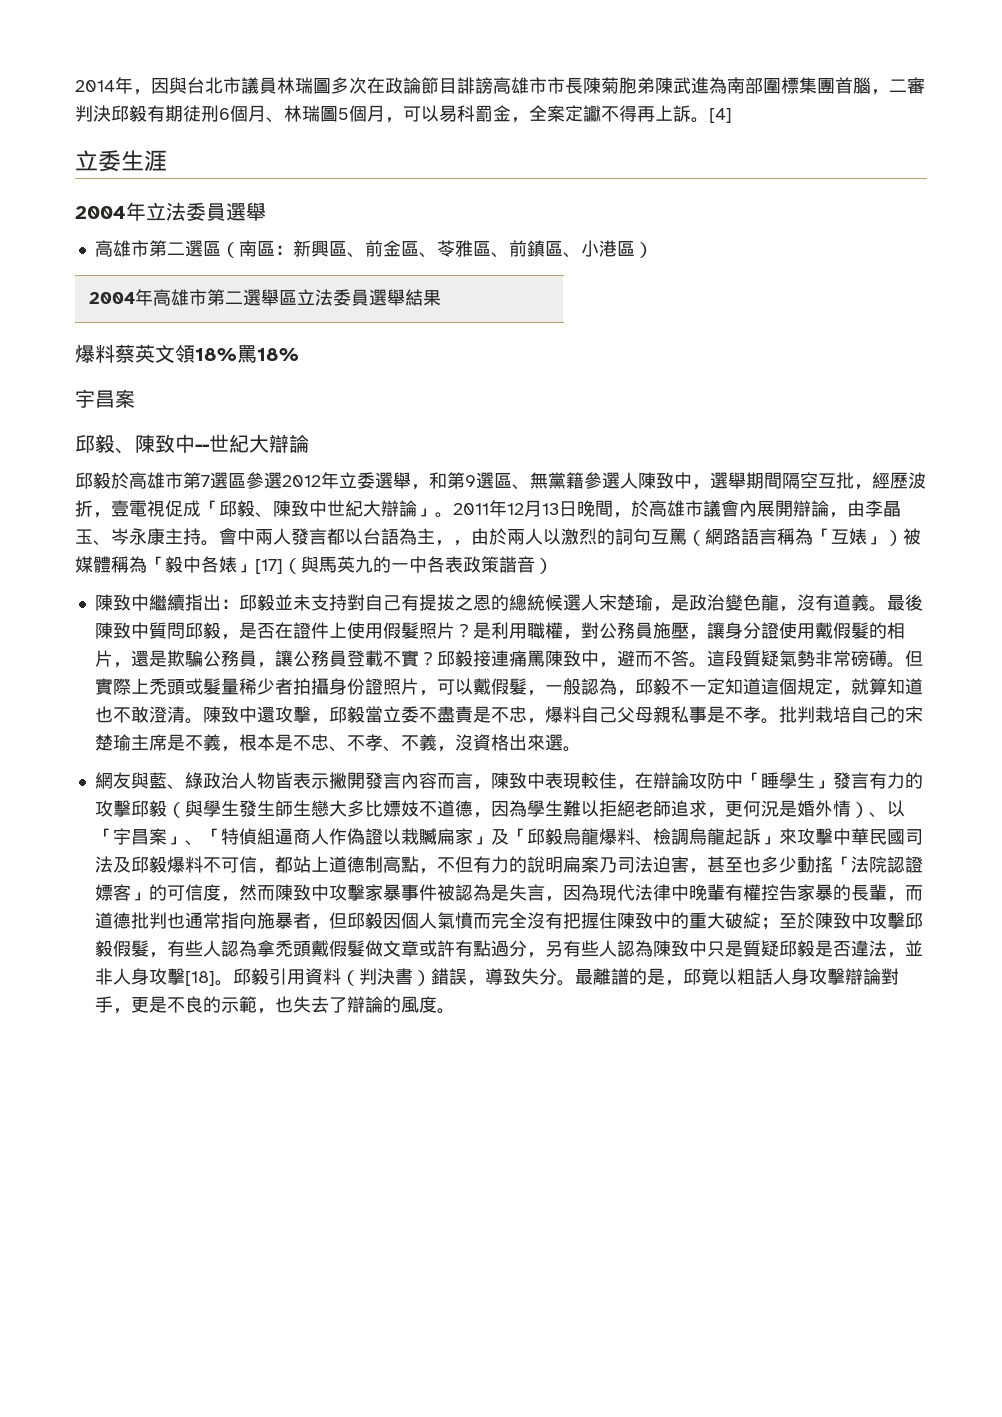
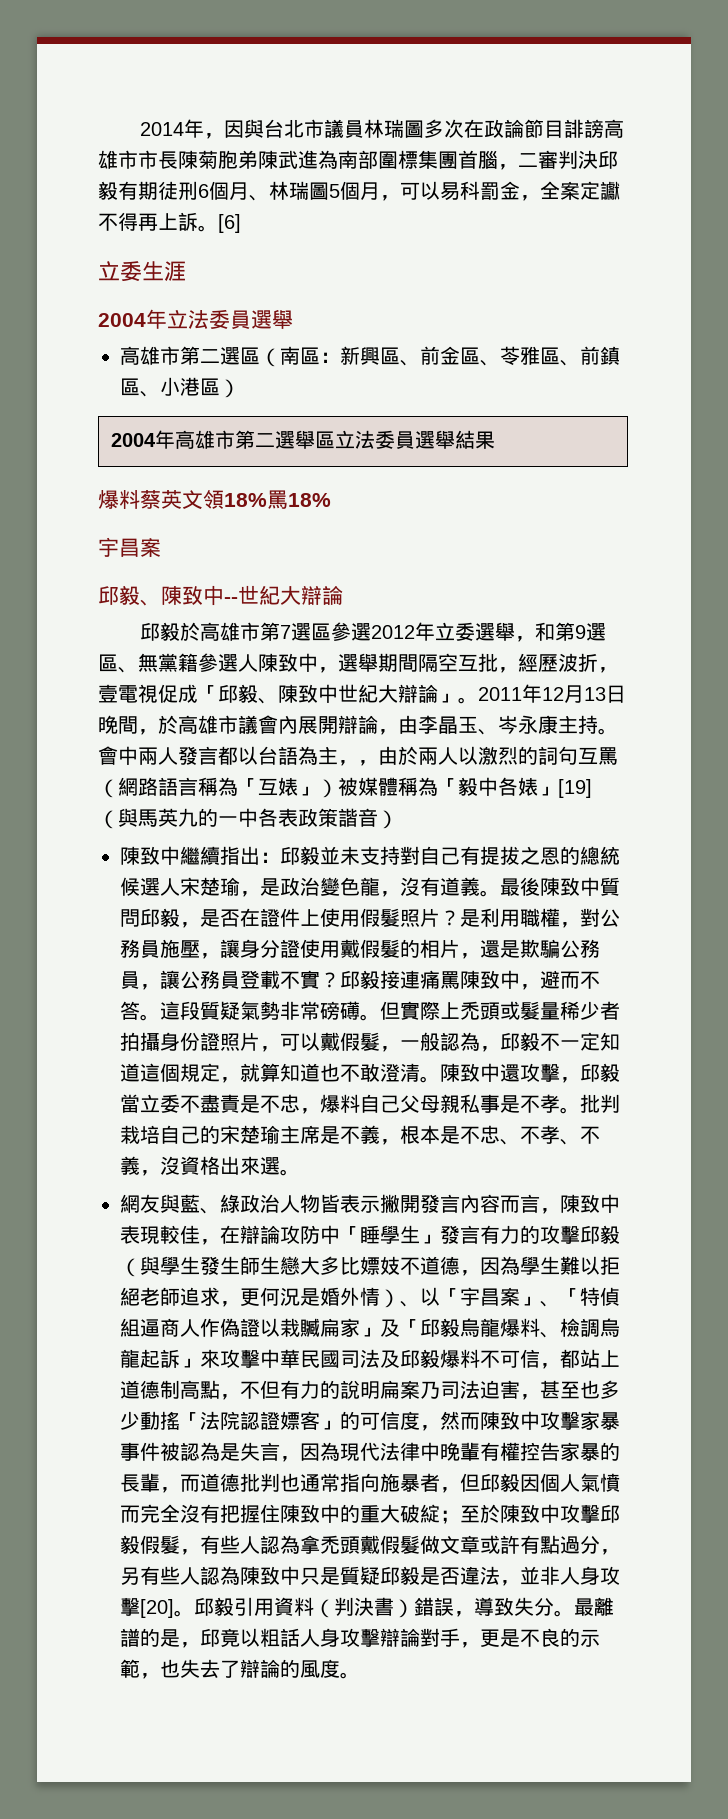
[709,108,732,123] [4] -> [218,214,241,233] [6]
[255,559,283,574] [17] -> [558,779,592,798] [19]
[184,971,215,986] [18] -> [140,1599,174,1618] [20]

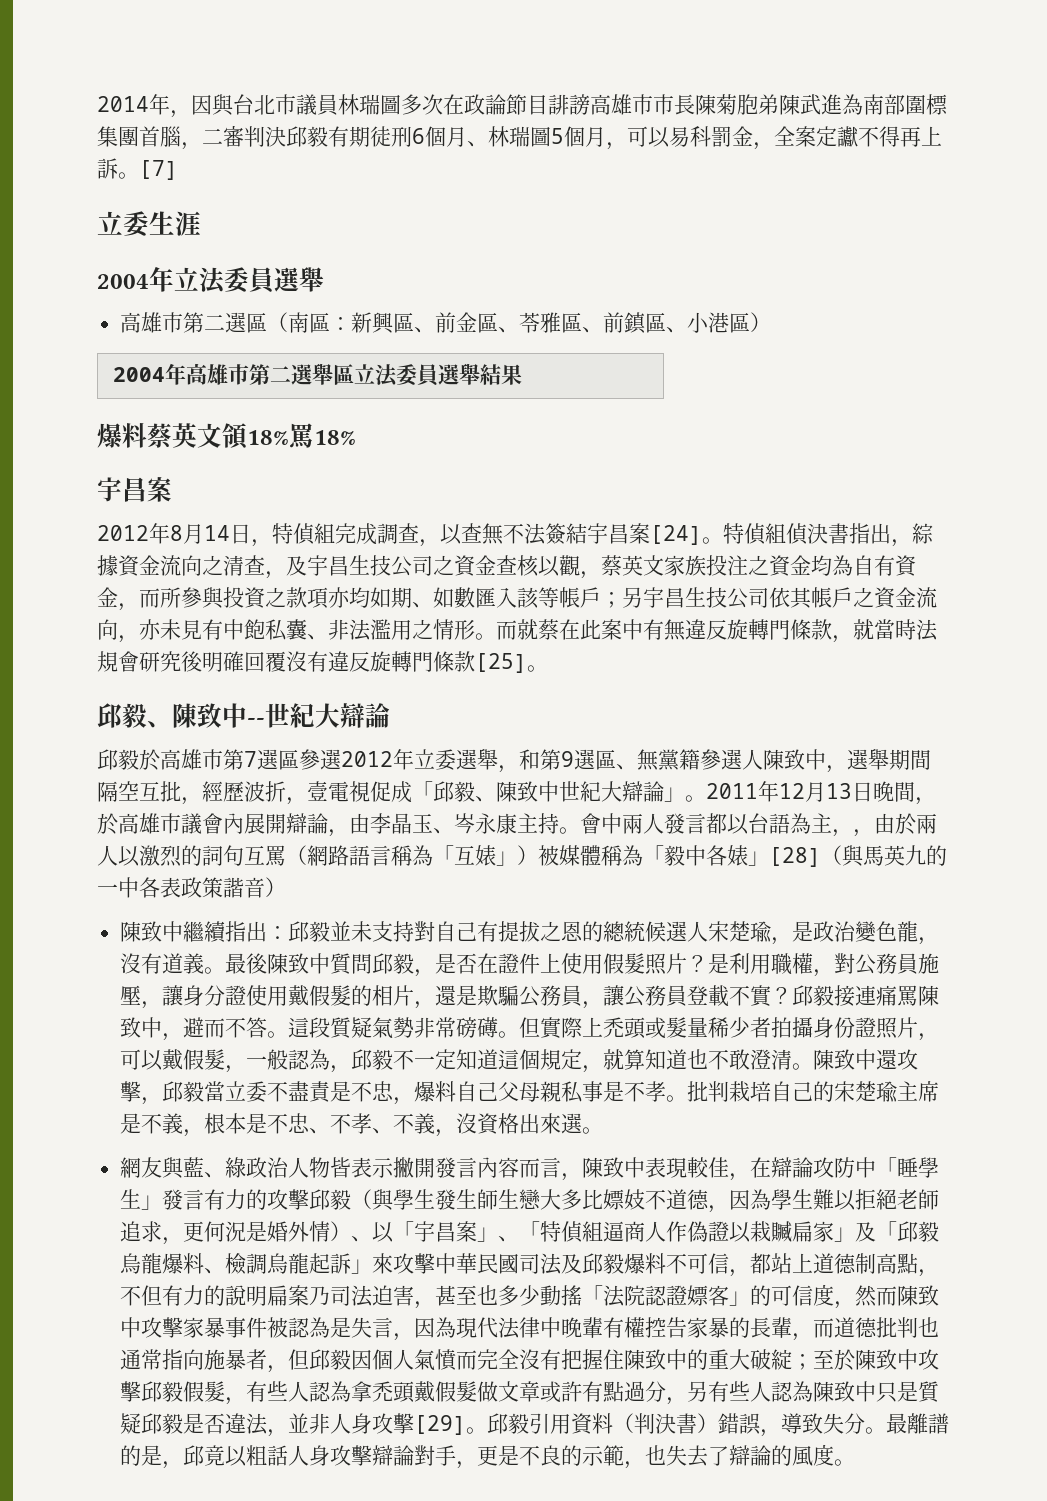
[218,214,241,233] [6] -> [139,160,178,180] [7]
(161, 547) none -> [97,523,934,547] [97,555,917,579] [97,587,937,611] [97,619,938,643] [97,651,548,673] // 2012年8月14日，特偵組完成調查，以查無不法簽結宇昌案[24]。特偵組偵決書指出，綜據資金流向之清查，及宇昌生技公司之資金查核以觀，蔡英文家族投注之資金均為自有資金，而所參與投資之款項亦均如期、如數匯入該等帳戶；另宇昌生技公司依其帳戶之資金流向，亦未見有中飽私囊、非法濫用之情形。而就蔡在此案中有無違反旋轉門條款，就當時法規會研究後明確回覆沒有違反旋轉門條款[25]。
[558,779,592,798] [19] -> [769,847,821,867] [28]
[140,1599,174,1618] [20] -> [414,1415,467,1435] [29]

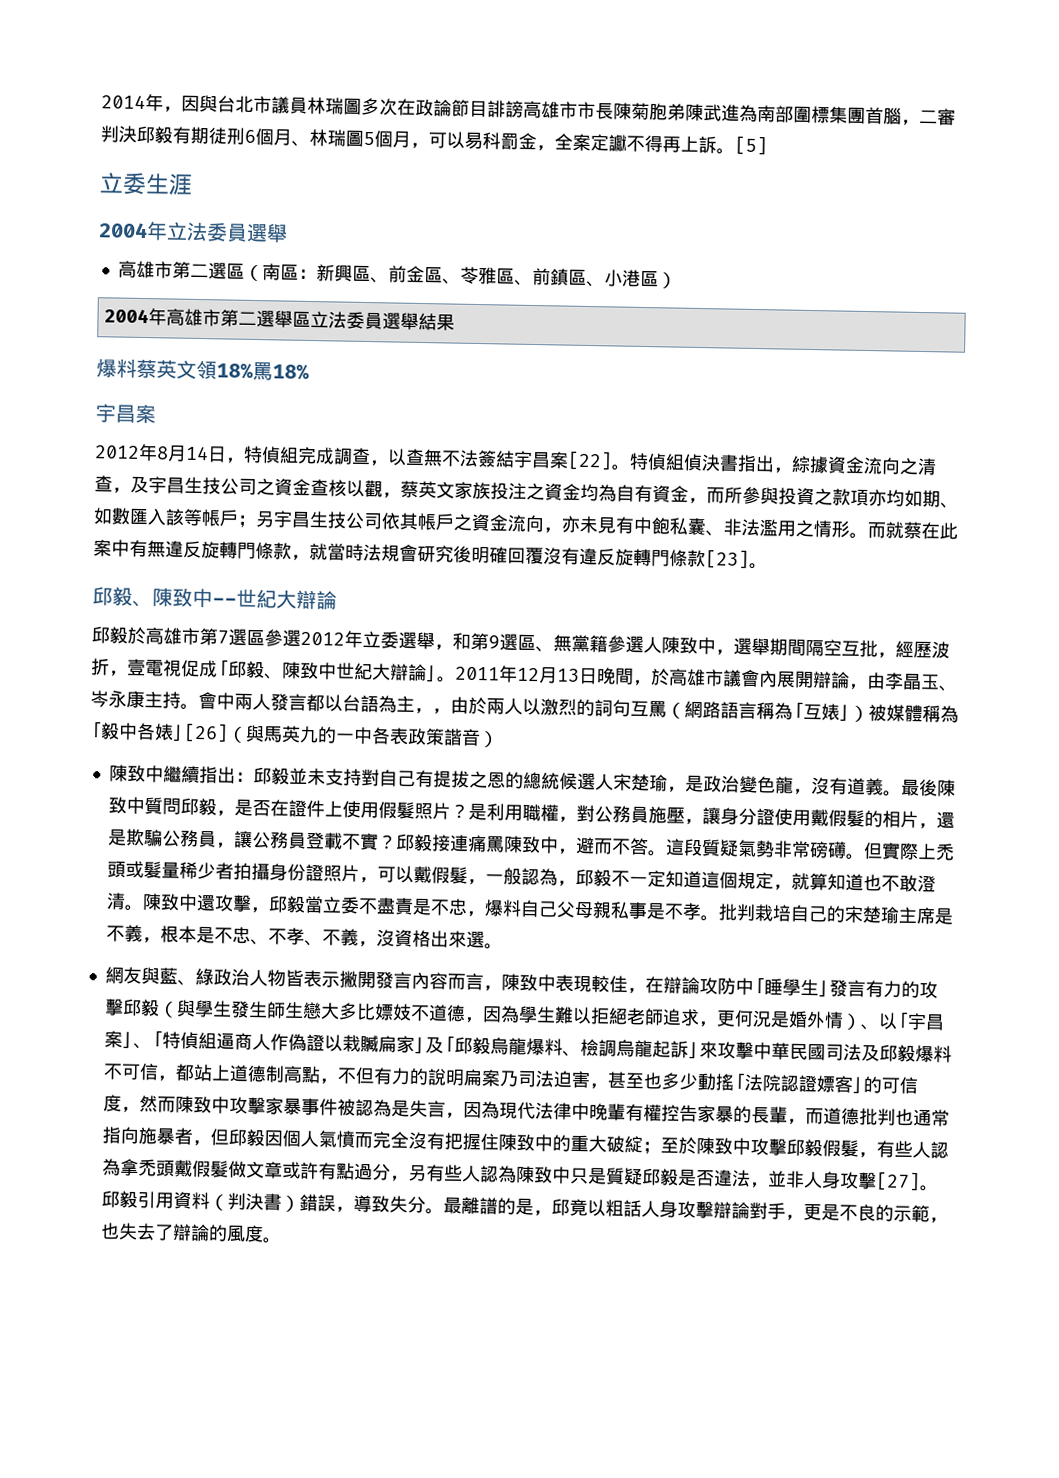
[139,160,178,180] [7] -> [734,135,768,156] [5]
[650,525,702,545] [24] -> [567,450,613,471] [22]
[475,653,527,673] [25] -> [705,549,750,569] [23]
[769,847,821,867] [28] -> [183,722,229,743] [26]
[414,1415,467,1435] [29] -> [874,1171,921,1192] [27]

